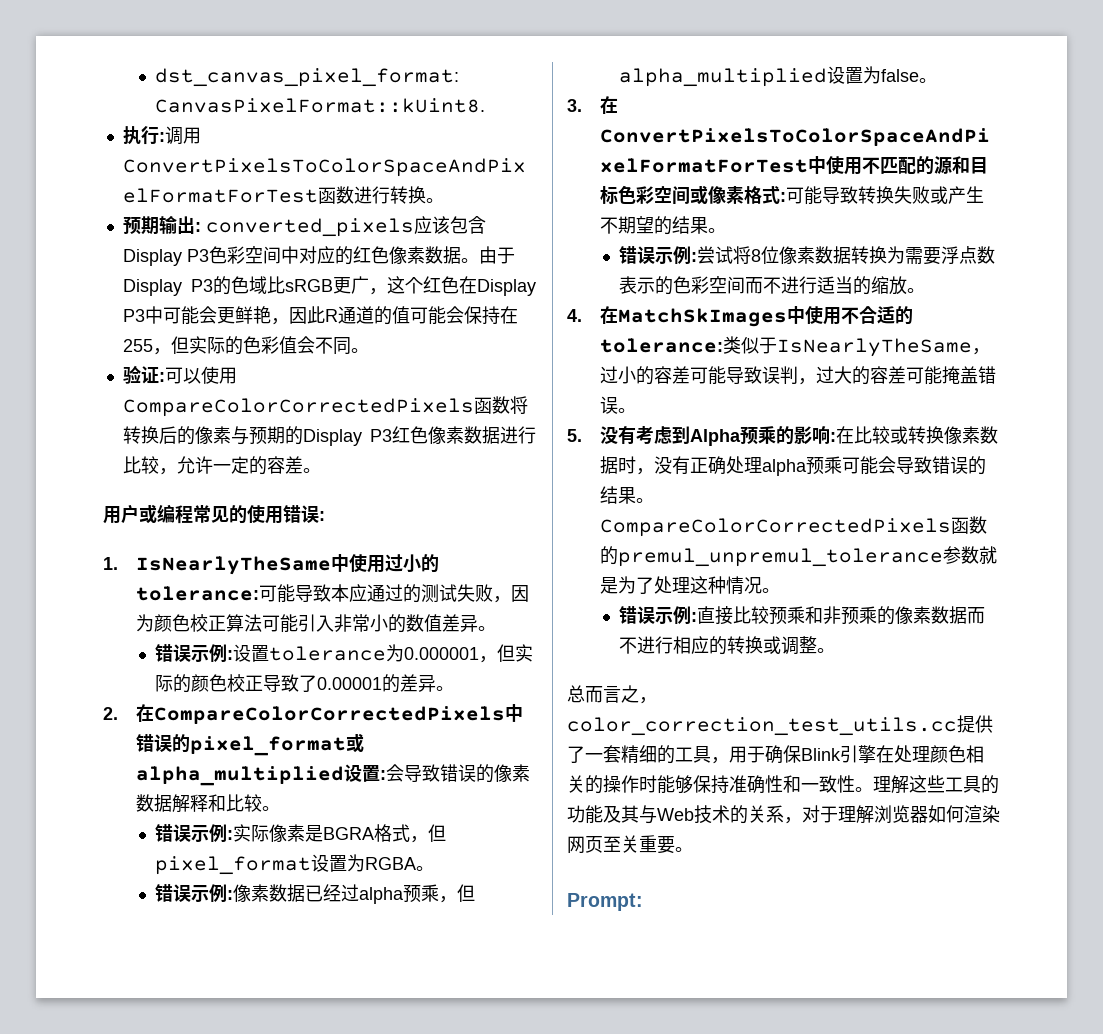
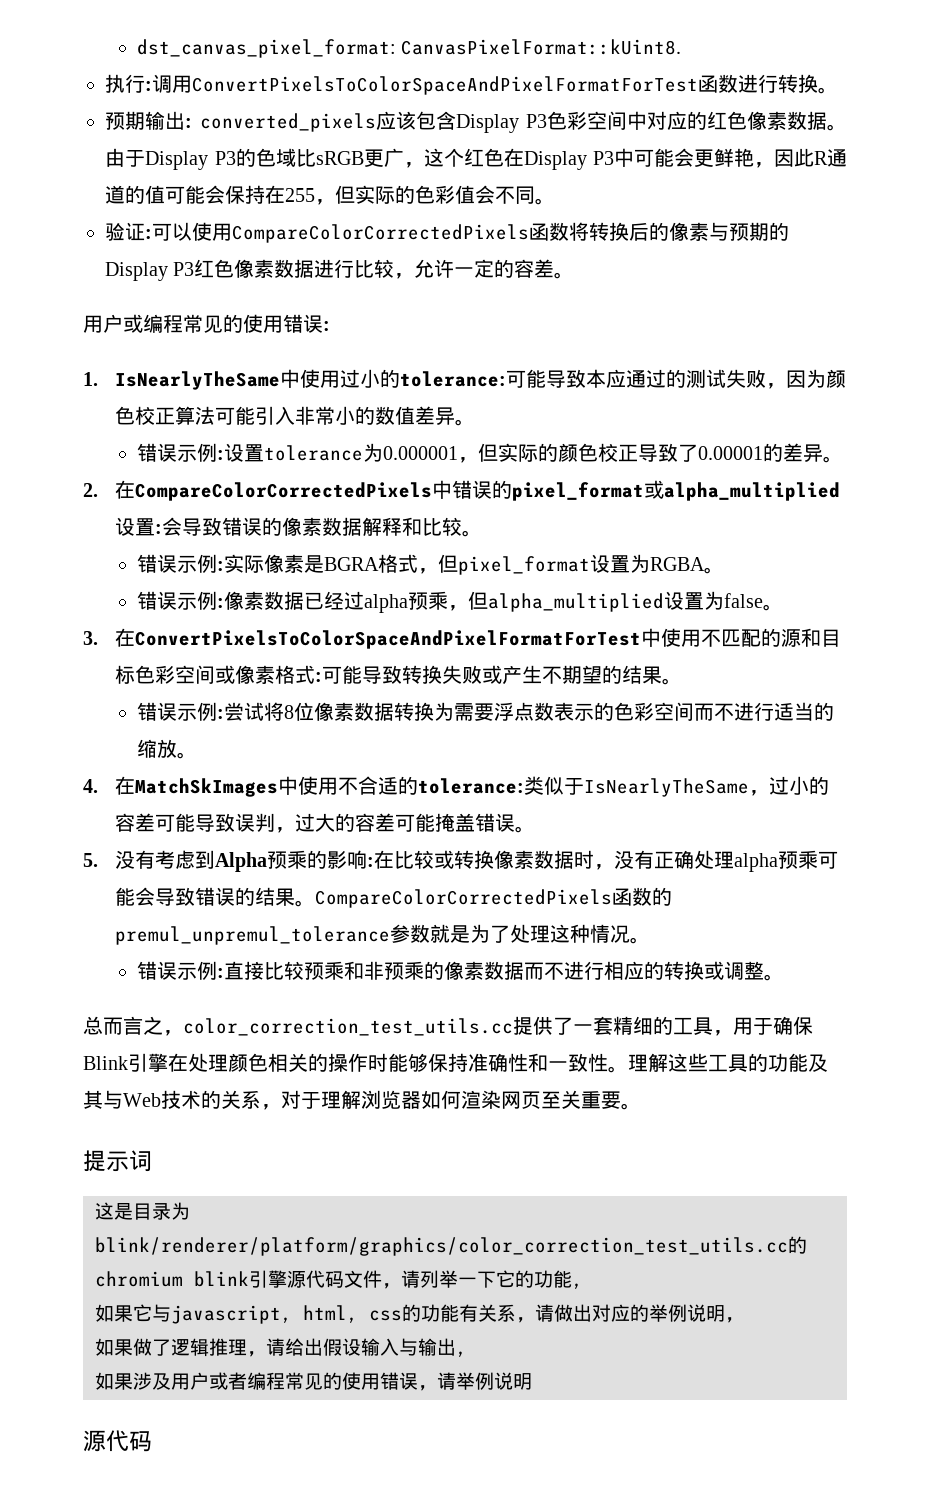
[567,893,643,911] Prompt: -> [83,1150,152,1172] [95,1202,190,1220] [95,1236,807,1256] [95,1270,583,1289] [95,1304,744,1324] [95,1338,467,1357] [95,1372,532,1391] [83,1430,152,1452] 提示词 // 这是目录为blink/renderer/platform/graphics/color_correction_test_utils.cc的chromium blink引擎源代码文件，请列举一下它的功能, // 如果它与javascript, html, css的功能有关系，请做出对应的举例说明， // 如果做了逻辑推理，请给出假设输入与输出, // 如果涉及用户或者编程常见的使用错误，请举例说明 // 源代码

